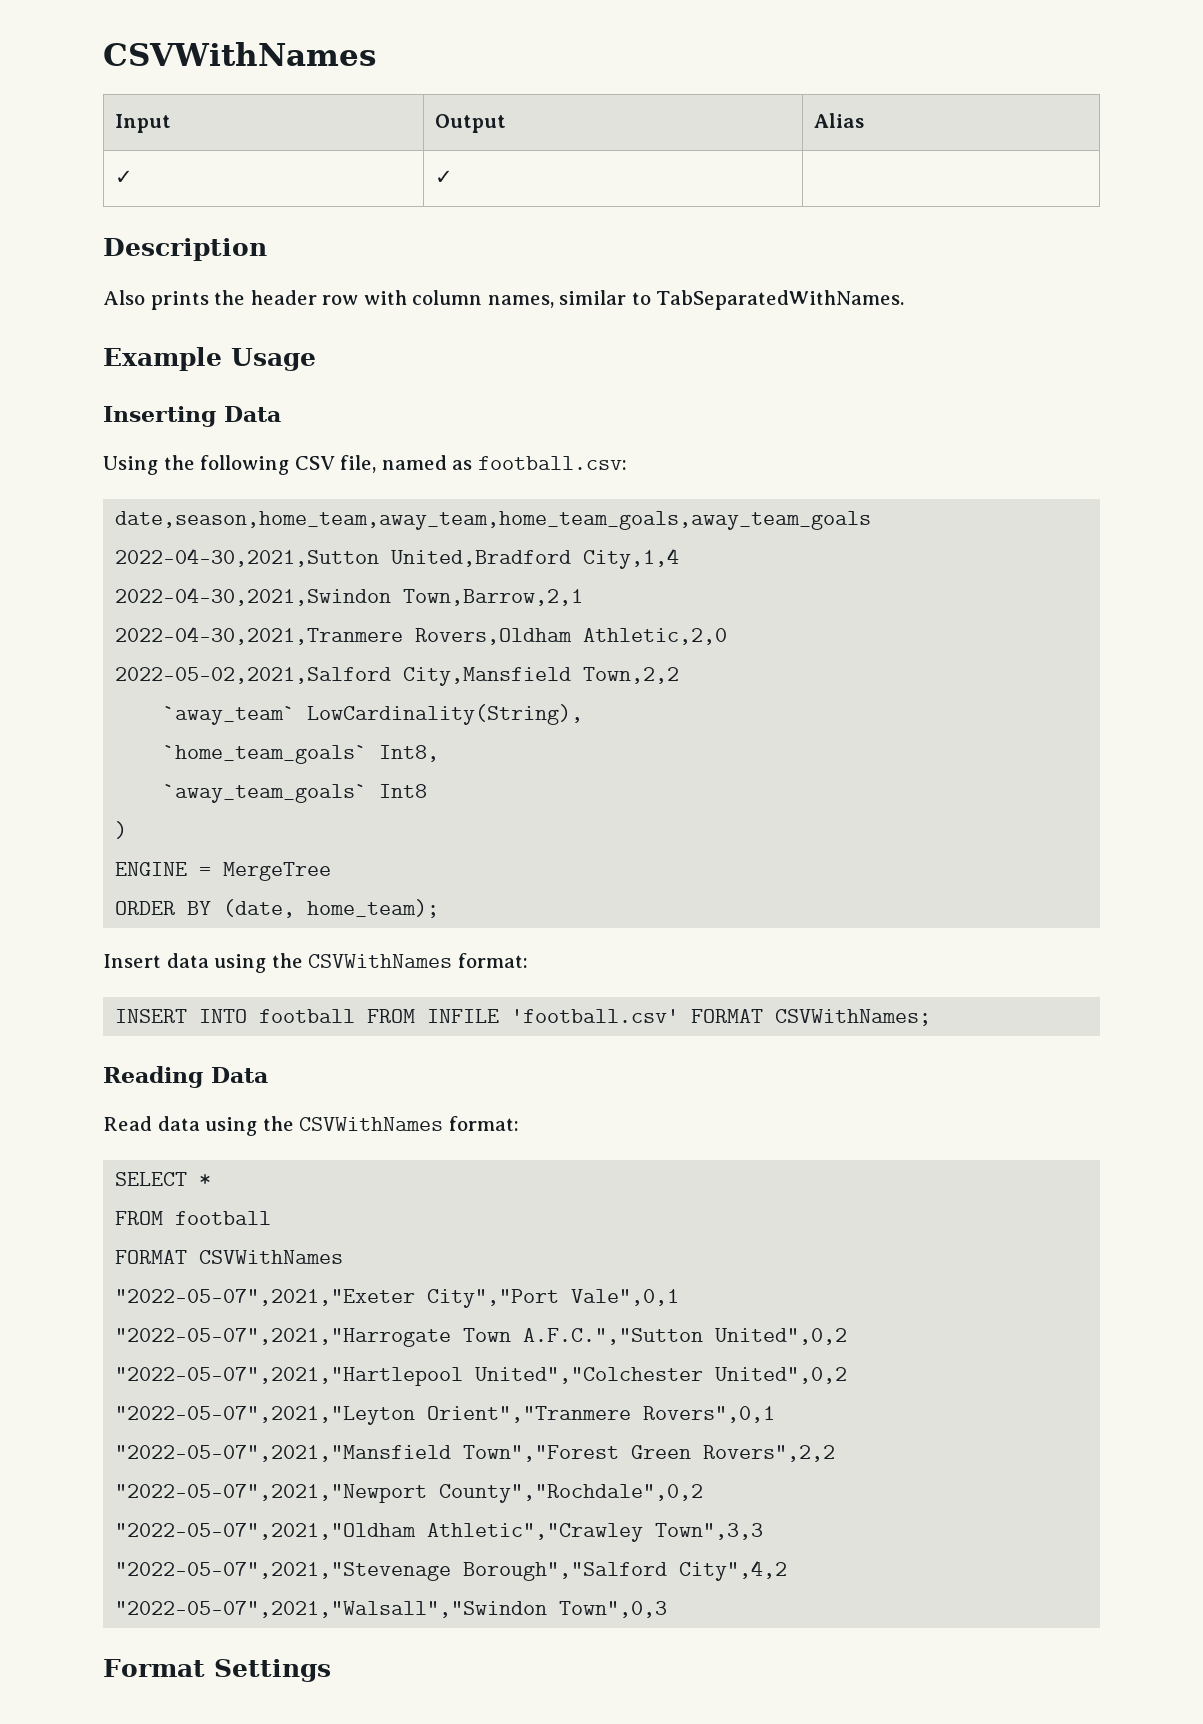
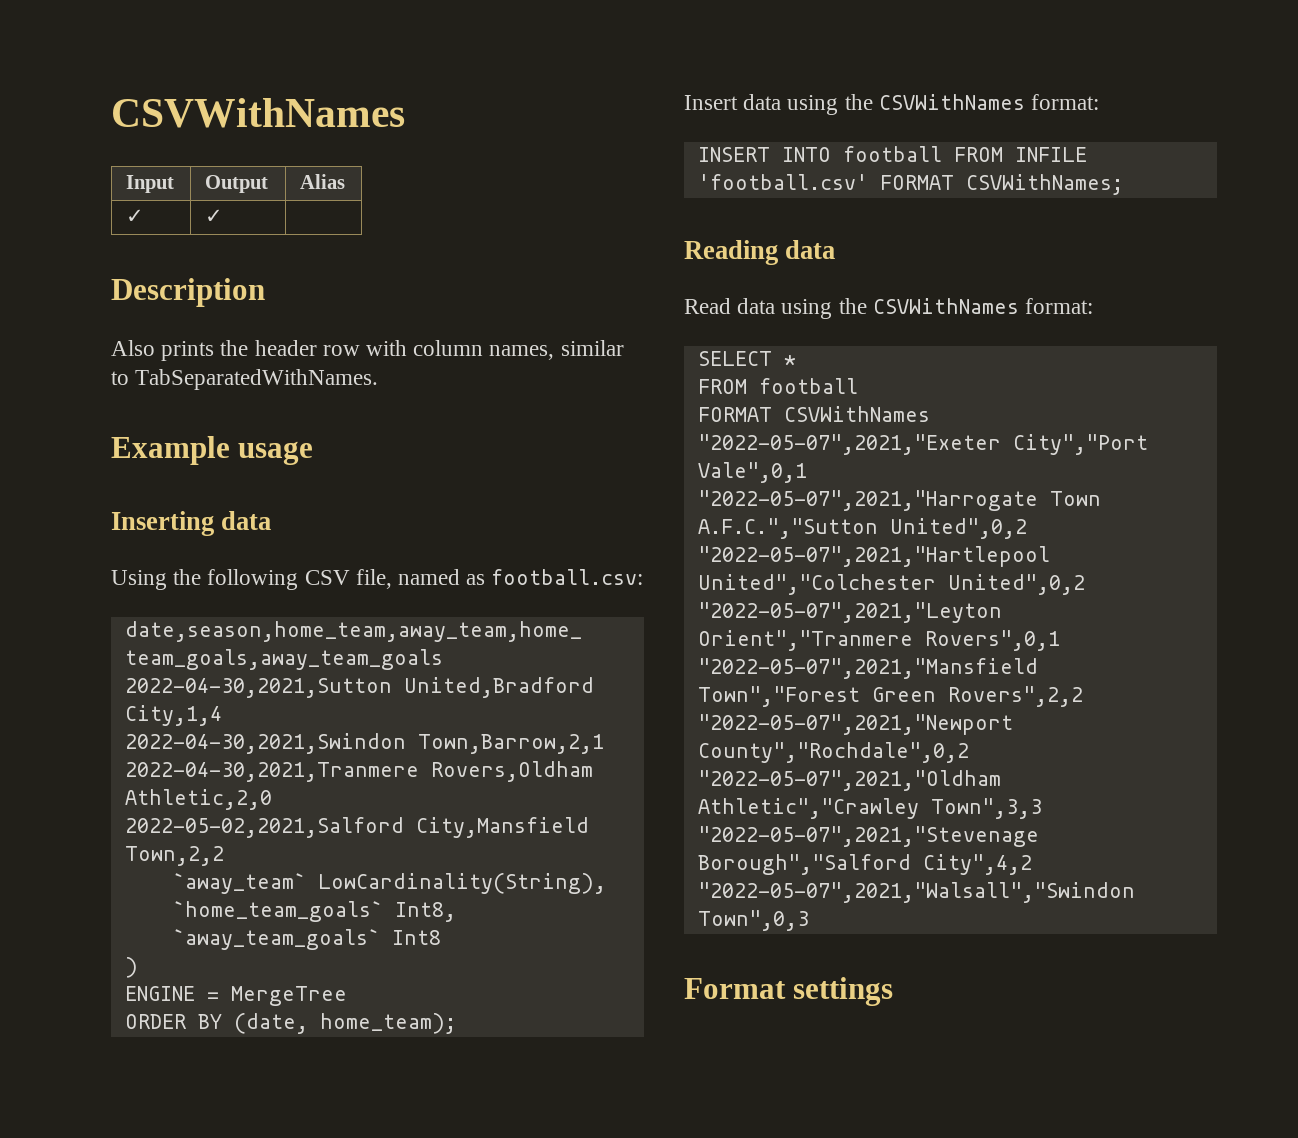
[231,348,316,371] Usage -> [238,441,314,465] usage
[224,406,281,422] Data -> [221,511,272,530] data
[211,1067,268,1083] Data -> [785,240,836,259] data
[213,1659,331,1682] Settings -> [793,977,894,1006] settings

